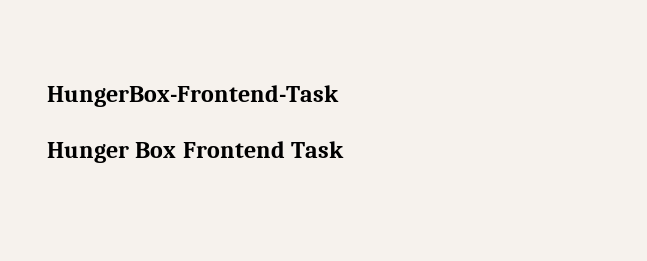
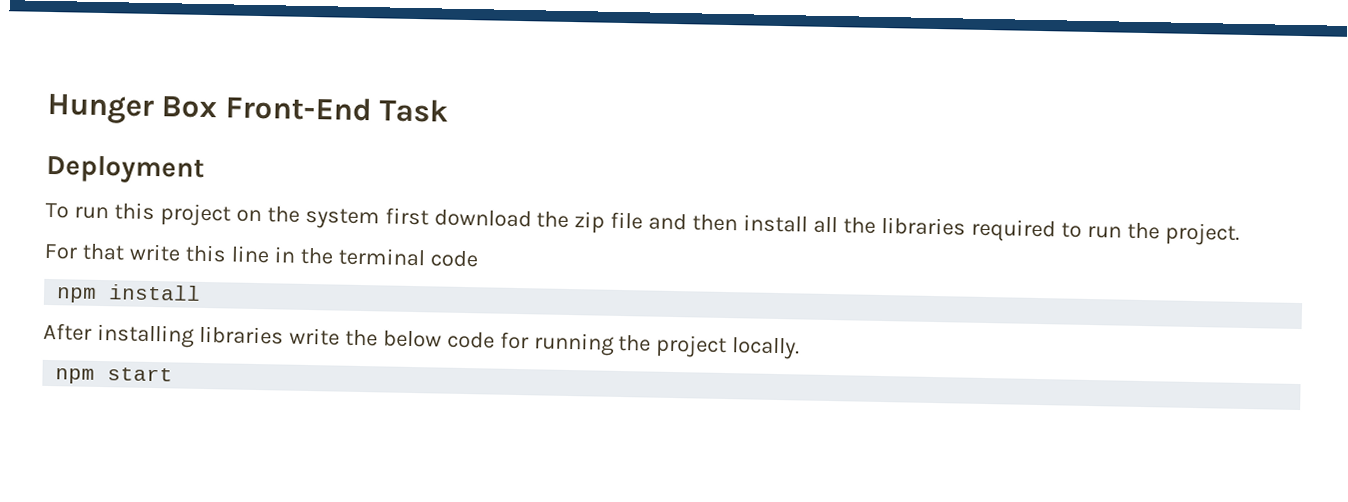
[47,85,339,107] HungerBox-Frontend-Task // -> (47, 108) none
[182,141,285,158] Frontend -> [224,95,372,122] Front-End
(345, 149) none -> [46,154,205,184] [45,202,1240,246] [44,243,478,268] [56,284,202,303] [43,322,801,360] [55,367,174,384] // Deployment // To run this project on the system first download the zip file and then install all the libraries required to run the project. // For that write this line in the terminal code // npm install // After installing libraries write the below code for running the project locally. // npm start

